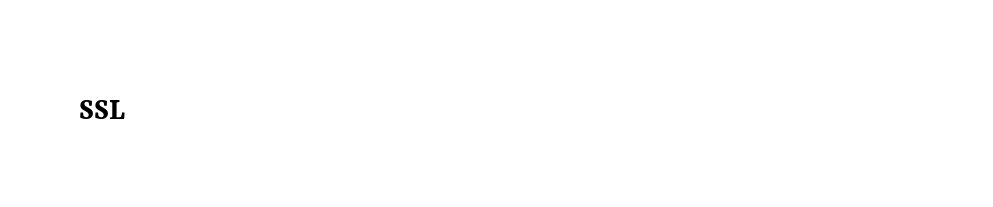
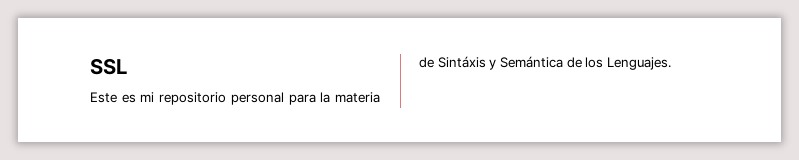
(125, 109) none -> [90,92,381,105] [419,56,671,70] // Este es mi repositorio personal para la materia de Sintáxis y Semántica de los Lenguajes.

